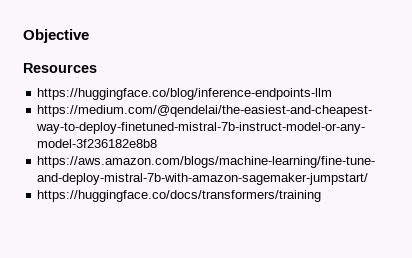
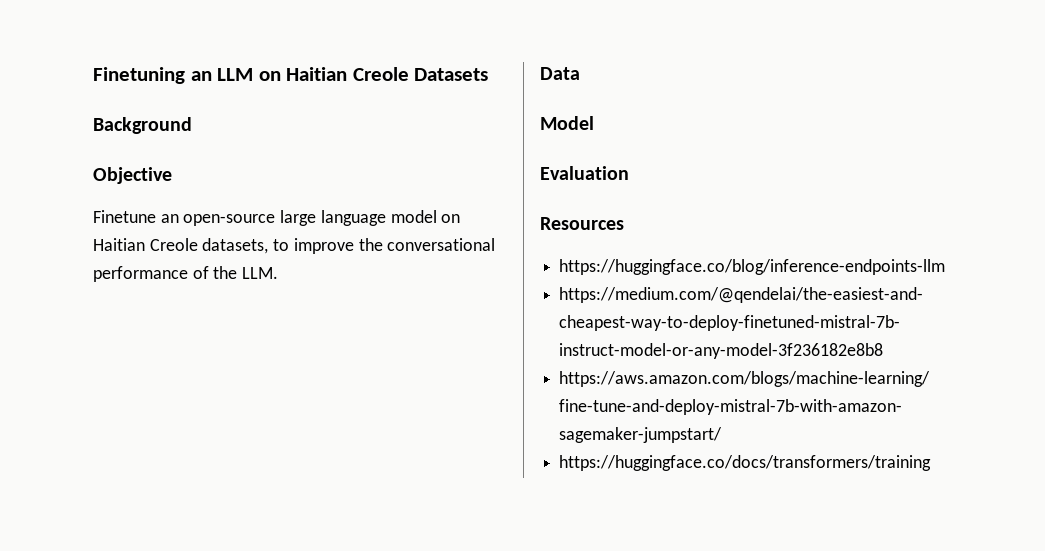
[23,29,89,43] Objective -> [93,67,489,84] [93,117,192,134] [93,167,172,184] [93,210,461,226] [93,238,496,254] [93,266,279,282] [540,67,580,80] [540,116,594,130] [540,166,629,180] Finetuning an LLM on Haitian Creole Datasets // Background // Objective // Finetune an open-source large language model on Haitian Creole datasets, to improve the conversational performance of the LLM. // Data // Model // Evaluation

